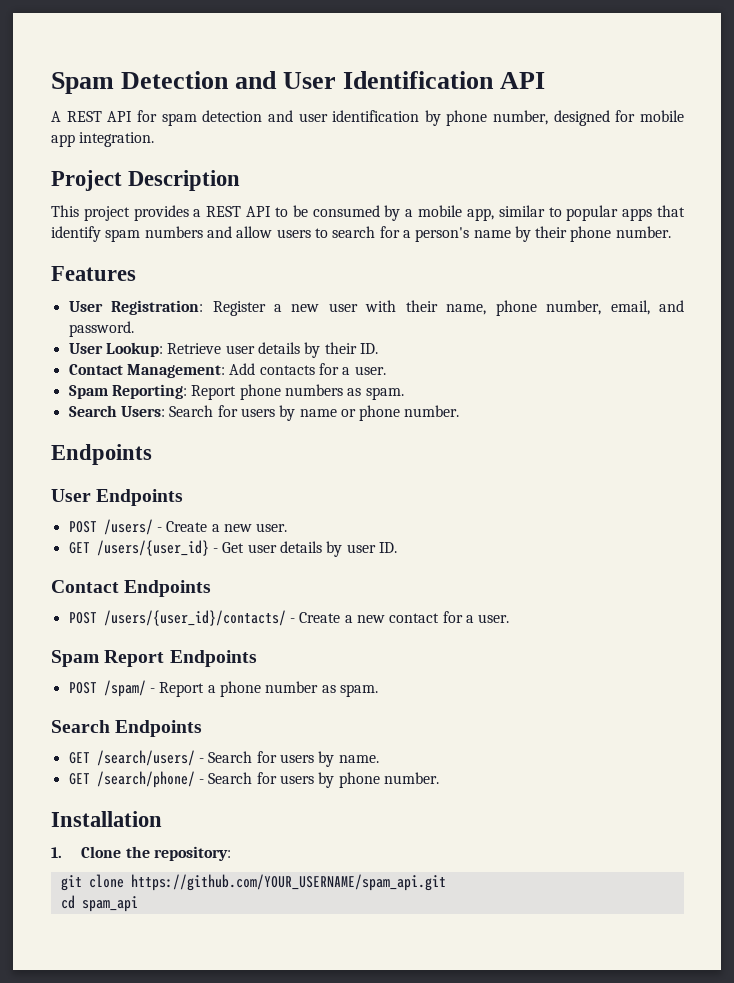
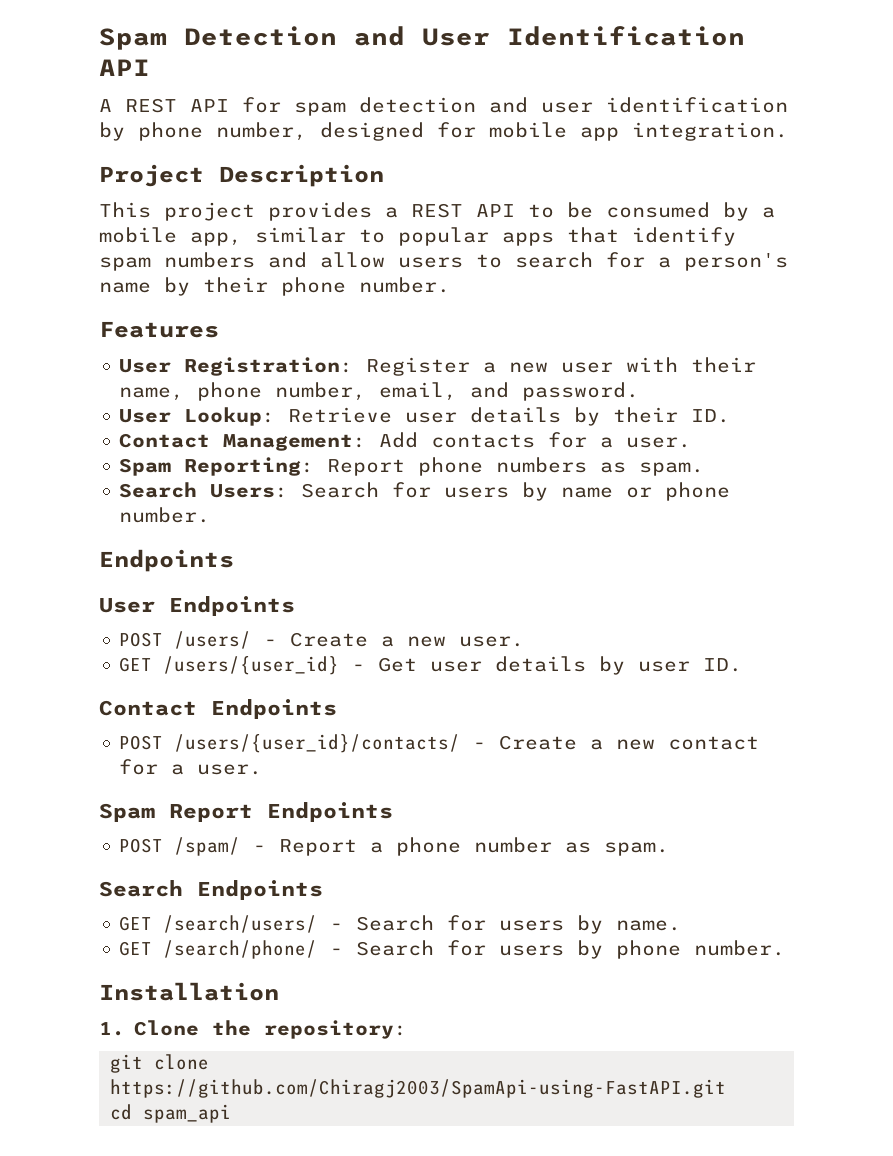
[130,874,446,891] https://github.com/YOUR_USERNAME/spam_api.git -> [110,1079,727,1098] https://github.com/Chiragj2003/SpamApi-using-FastAPI.git

